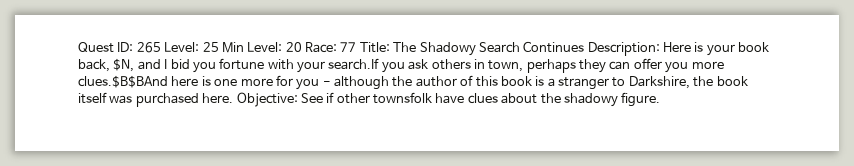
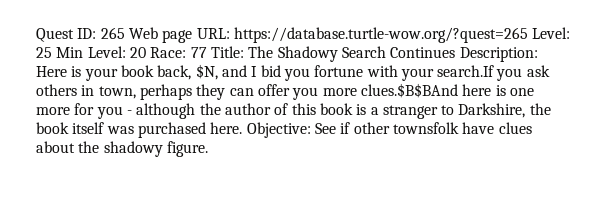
(161, 47) none -> [128,27,528,43] Web page URL: https://database.turtle-wow.org/?quest=265

